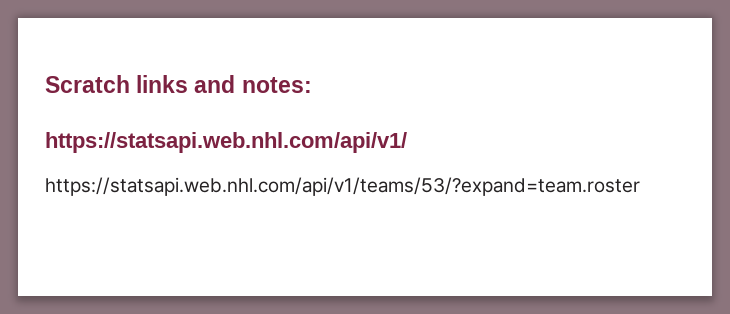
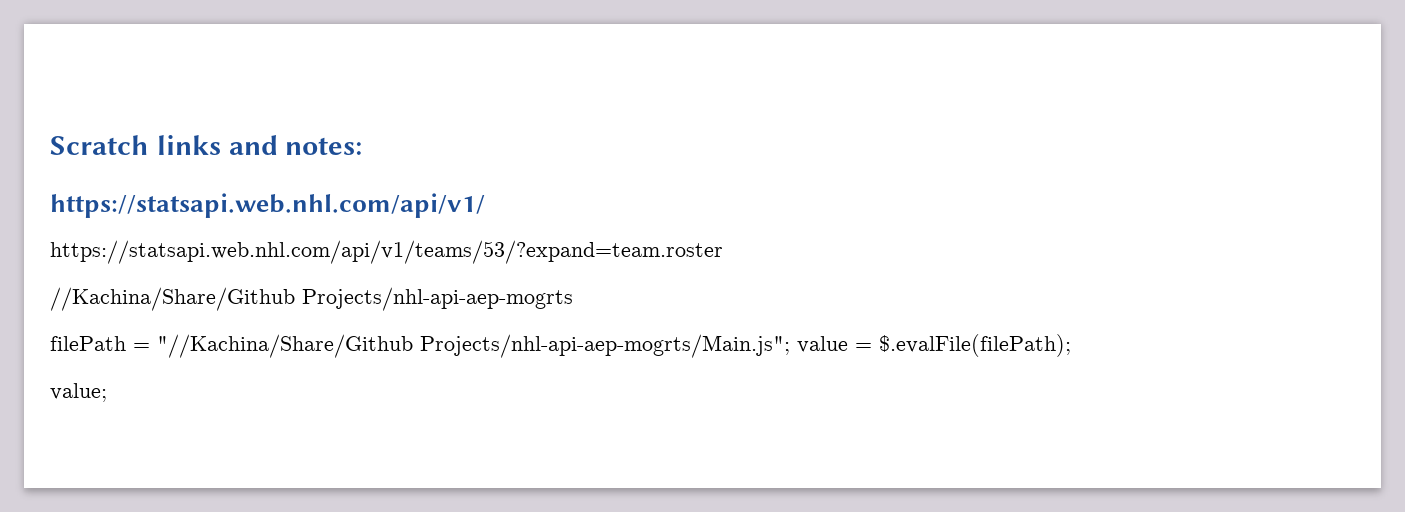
(640, 186) none -> [50,287,573,311] [50,334,1071,358] [50,383,107,402] // //Kachina/Share/Github Projects/nhl-api-aep-mogrts // filePath = "//Kachina/Share/Github Projects/nhl-api-aep-mogrts/Main.js"; value = $.evalFile(filePath); // value;

